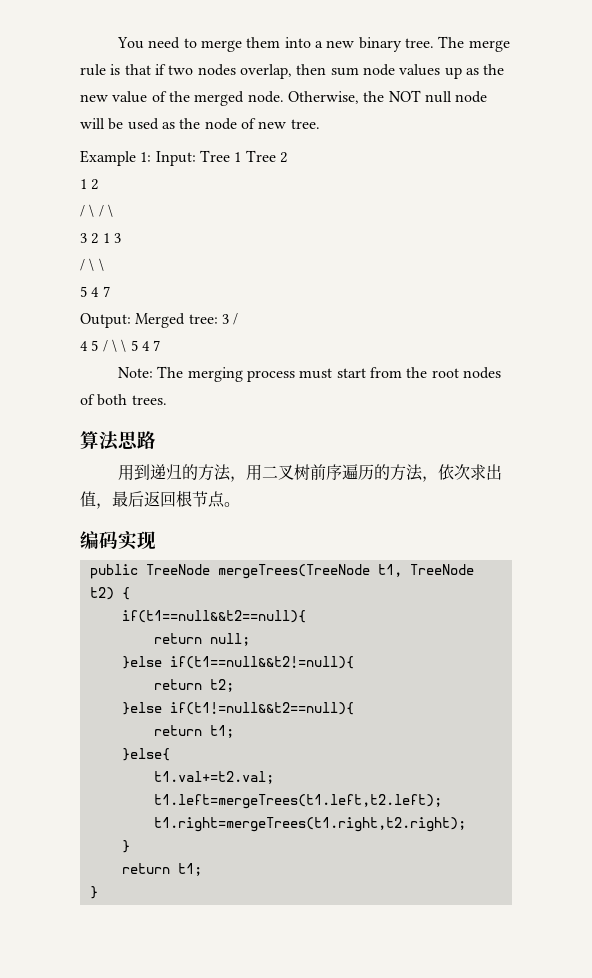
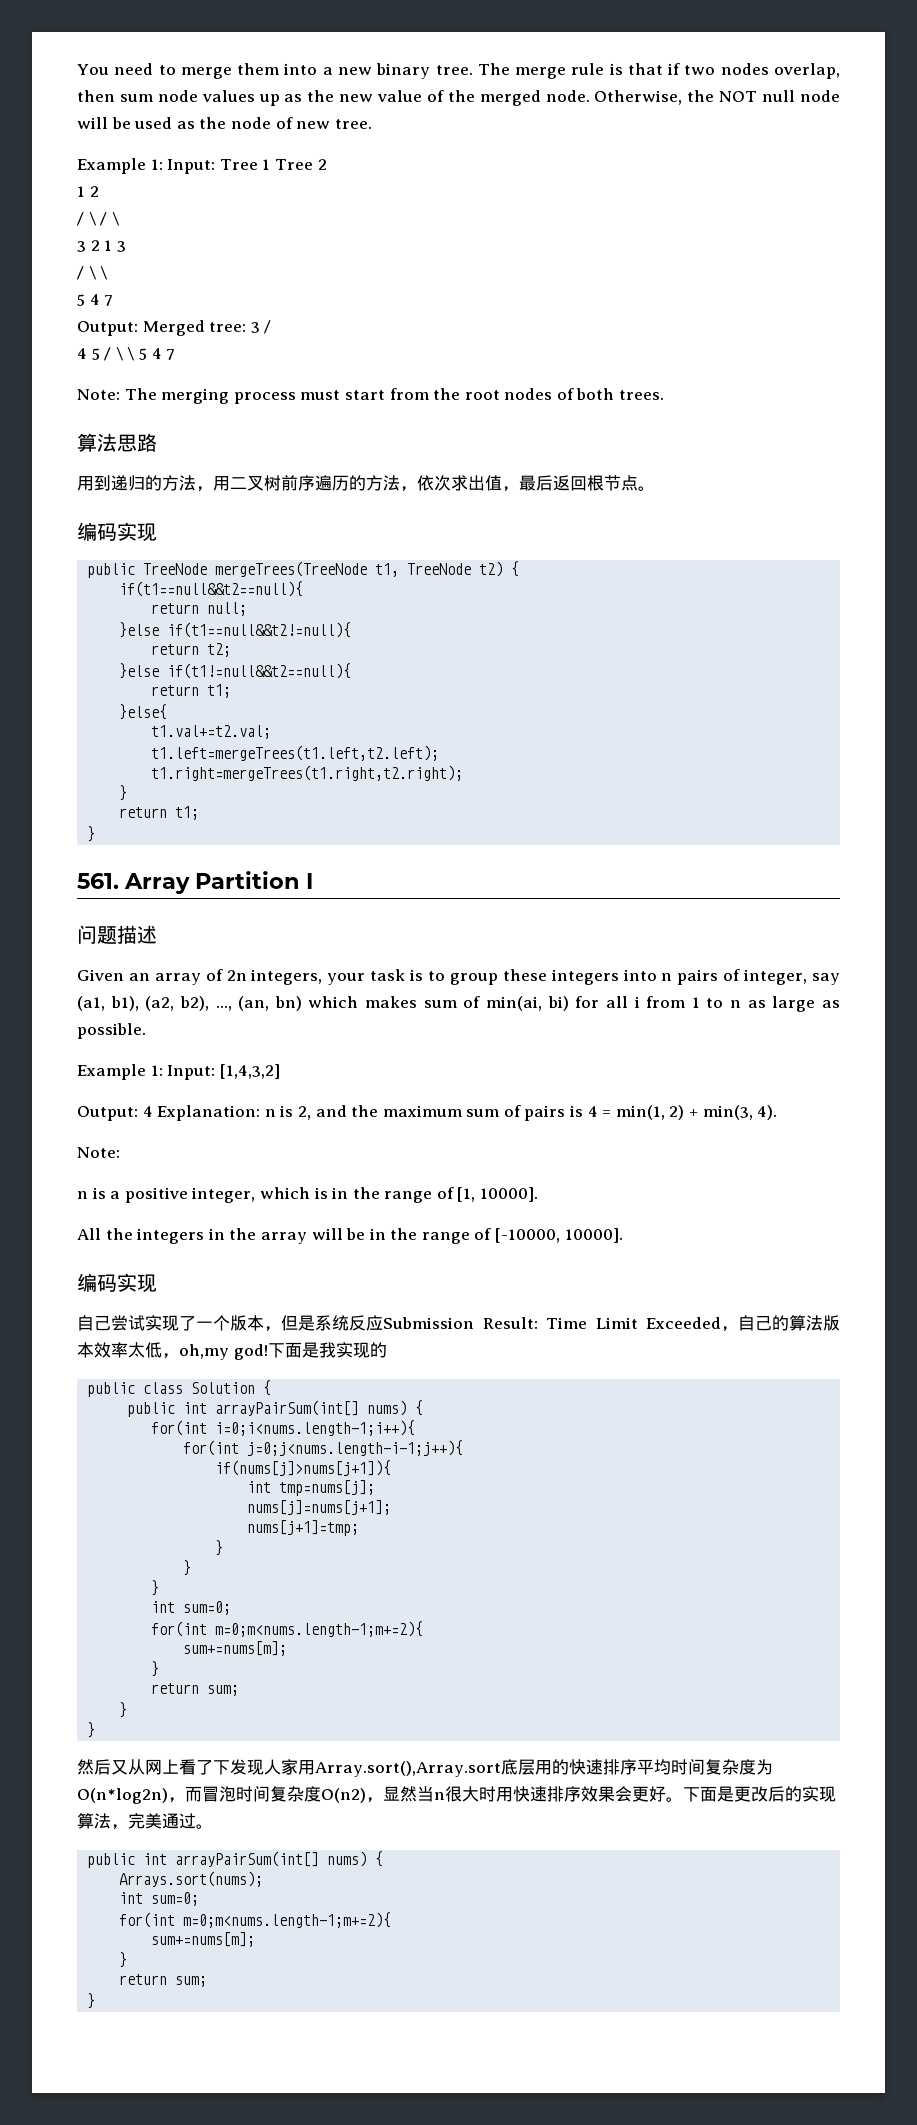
(98, 892) none -> [77,871,314,894] [77,925,157,944] [77,969,841,985] [77,996,840,1012] [77,1023,146,1039] [77,1064,280,1080] [77,1105,778,1121] [77,1147,120,1158] [77,1187,539,1203] [77,1228,623,1244] [77,1273,157,1293] [77,1315,840,1332] [77,1342,387,1360] [87,1380,272,1397] [127,1400,424,1417] [151,1420,416,1436] [183,1440,464,1456] [215,1460,392,1476] [247,1480,376,1496] [247,1500,392,1515] [247,1520,360,1536] [215,1540,224,1556] [183,1560,192,1576] [151,1580,160,1596] [151,1601,232,1615] [151,1621,424,1637] [183,1641,288,1656] [151,1661,160,1677] [151,1683,240,1696] [119,1702,128,1718] [87,1722,96,1738] [77,1759,773,1777] [77,1786,836,1804] [77,1813,213,1830] [87,1851,384,1868] [119,1871,264,1887] [119,1892,200,1906] [119,1912,392,1928] [151,1932,256,1947] [119,1952,128,1968] [119,1974,208,1987] [87,1993,96,2009] // 561. Array Partition I // 问题描述 // Given an array of 2n integers, your task is to group these integers into n pairs of integer, say (a1, b1), (a2, b2), ..., (an, bn) which makes sum of min(ai, bi) for all i from 1 to n as large as possible. // Example 1: Input: [1,4,3,2] // Output: 4 Explanation: n is 2, and the maximum sum of pairs is 4 = min(1, 2) + min(3, 4). // Note: // n is a positive integer, which is in the range of [1, 10000]. // All the integers in the array will be in the range of [-10000, 10000]. // 编码实现 // 自己尝试实现了一个版本，但是系统反应Submission Result: Time Limit Exceeded，自己的算法版本效率太低，oh,my god!下面是我实现的 // public class Solution { // public int arrayPairSum(int[] nums) { // for(int i=0;i<nums.length-1;i++){ // for(int j=0;j<nums.length-i-1;j++){ // if(nums[j]>nums[j+1]){ // int tmp=nums[j]; // nums[j]=nums[j+1]; // nums[j+1]=tmp; // } // } // } // int sum=0; // for(int m=0;m<nums.length-1;m+=2){ // sum+=nums[m]; // } // return sum; // } // } // 然后又从网上看了下发现人家用Array.sort(),Array.sort底层用的快速排序平均时间复杂度为O(n*log2n)，而冒泡时间复杂度O(n2)，显然当n很大时用快速排序效果会更好。下面是更改后的实现算法，完美通过。 // public int arrayPairSum(int[] nums) { // Arrays.sort(nums); // int sum=0; // for(int m=0;m<nums.length-1;m+=2){ // sum+=nums[m]; // } // return sum; // }

